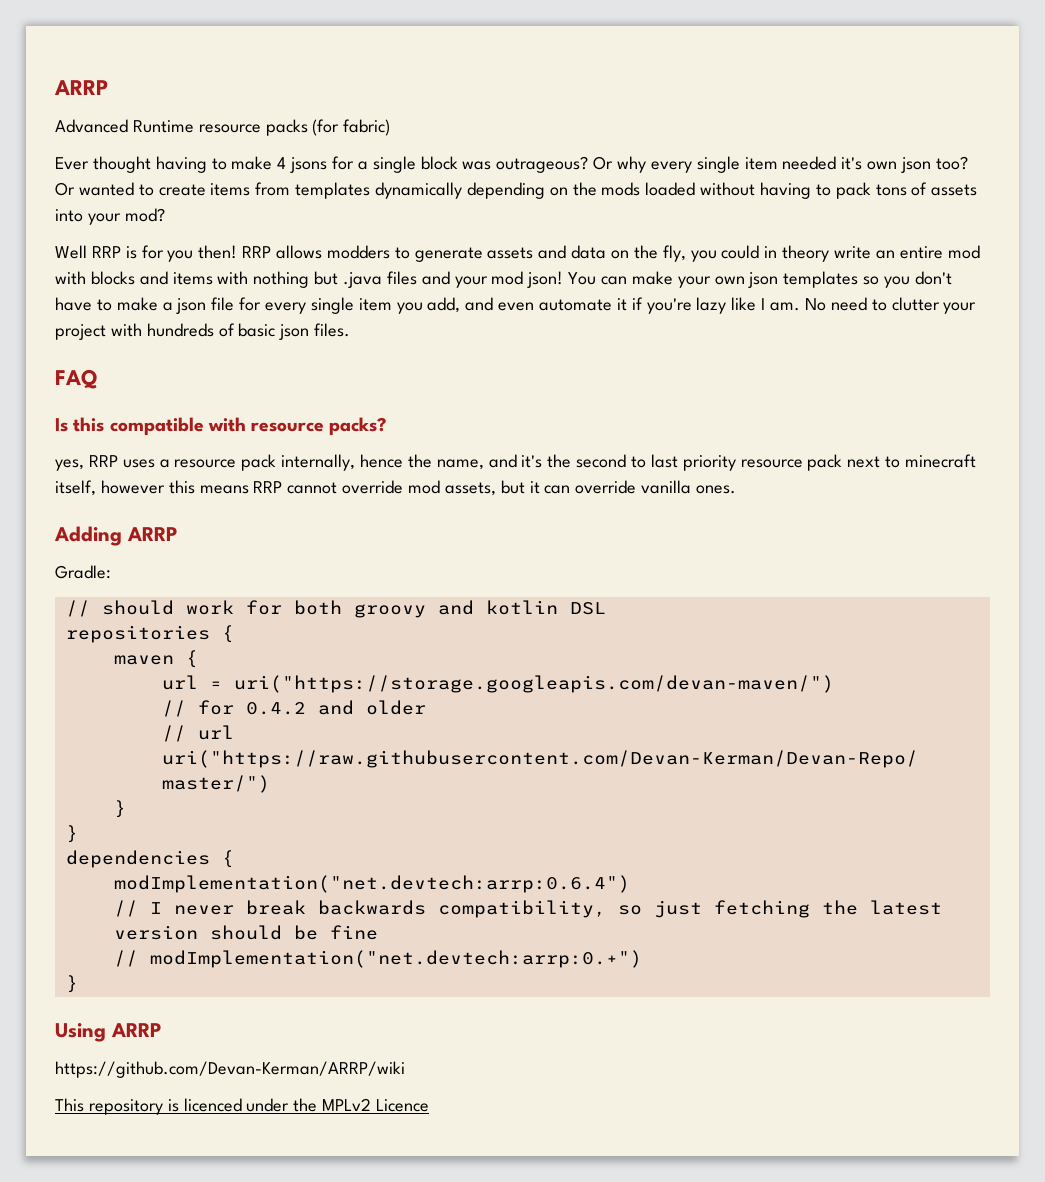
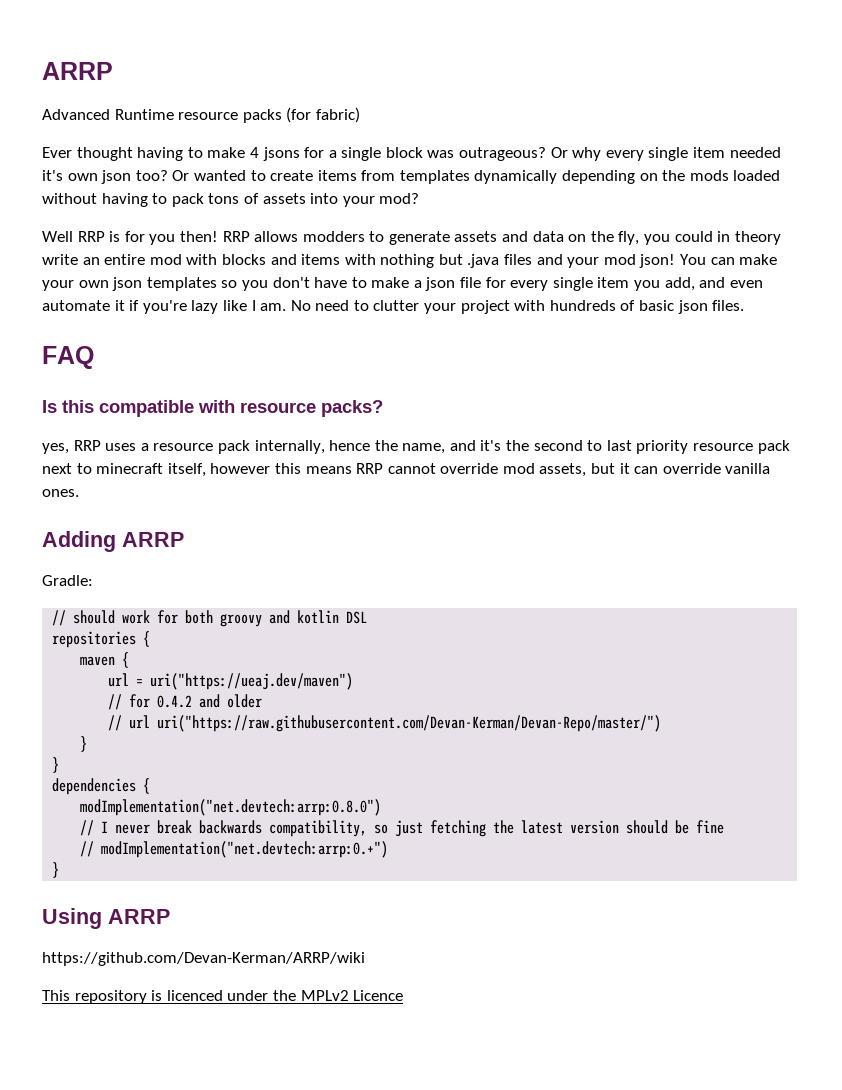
[233,675,834,693] uri("https://storage.googleapis.com/devan-maven/") -> [150,673,354,690] uri("https://ueaj.dev/maven")
[113,875,630,893] modImplementation("net.devtech:arrp:0.6.4") -> [80,799,382,816] modImplementation("net.devtech:arrp:0.8.0")

